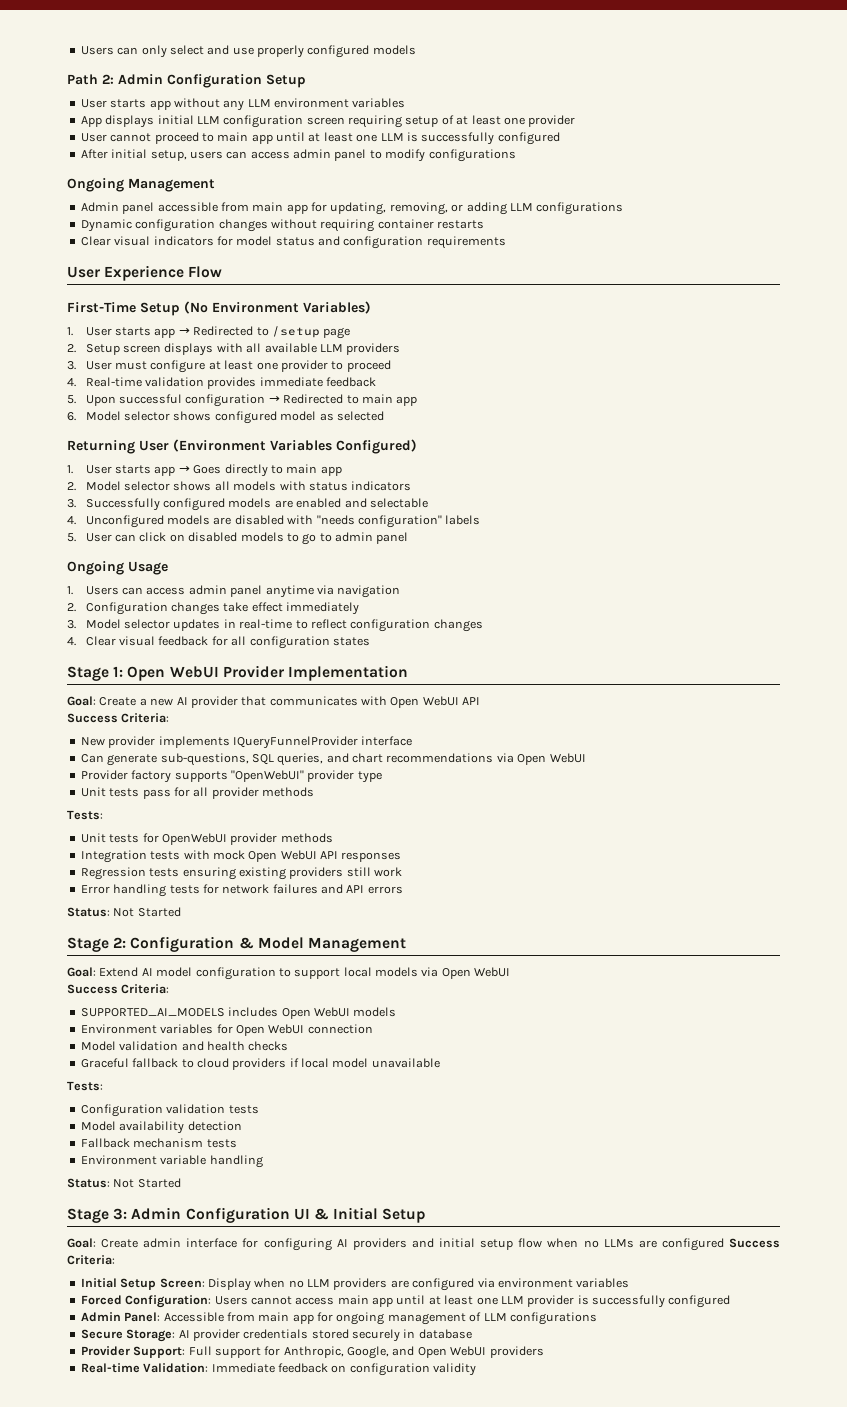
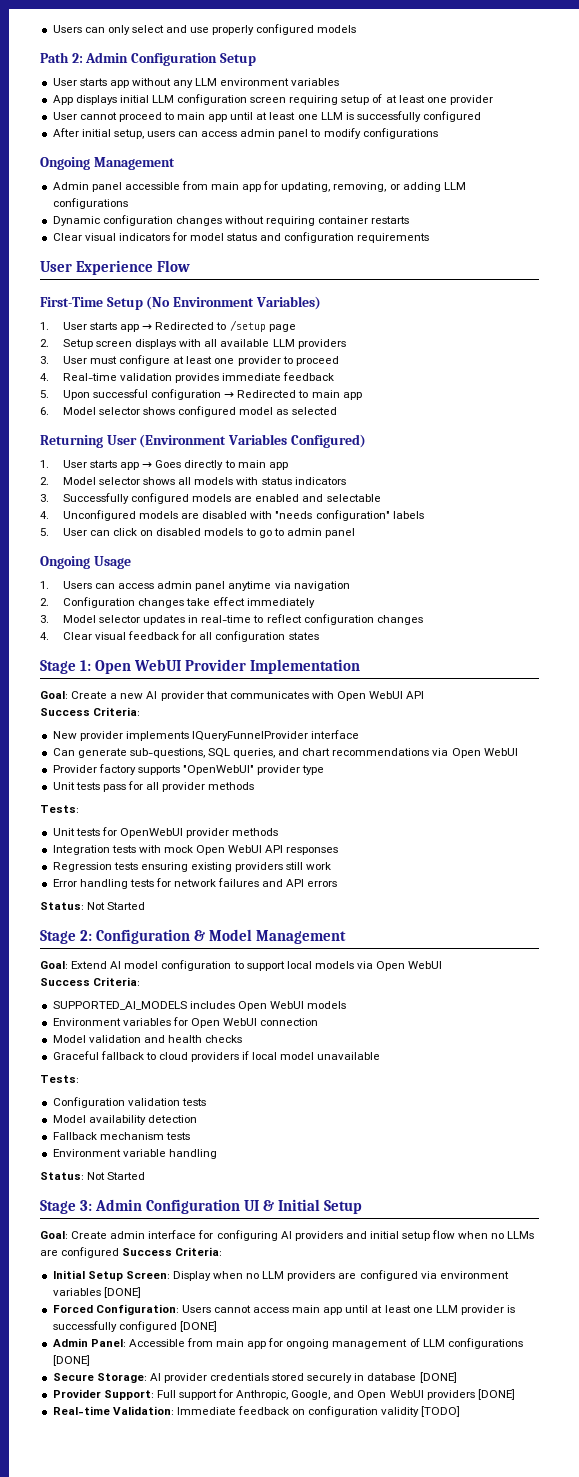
(630, 1283) none -> [103,1287,141,1298] [DONE]
(731, 1301) none -> [179,1321,217,1332] [DONE]
(597, 1318) none -> [52,1355,90,1366] [DONE]
(472, 1334) none -> [419,1372,457,1383] [DONE]
(544, 1352) none -> [477,1389,515,1400] [DONE]
(476, 1369) none -> [421,1406,461,1417] [TODO]

